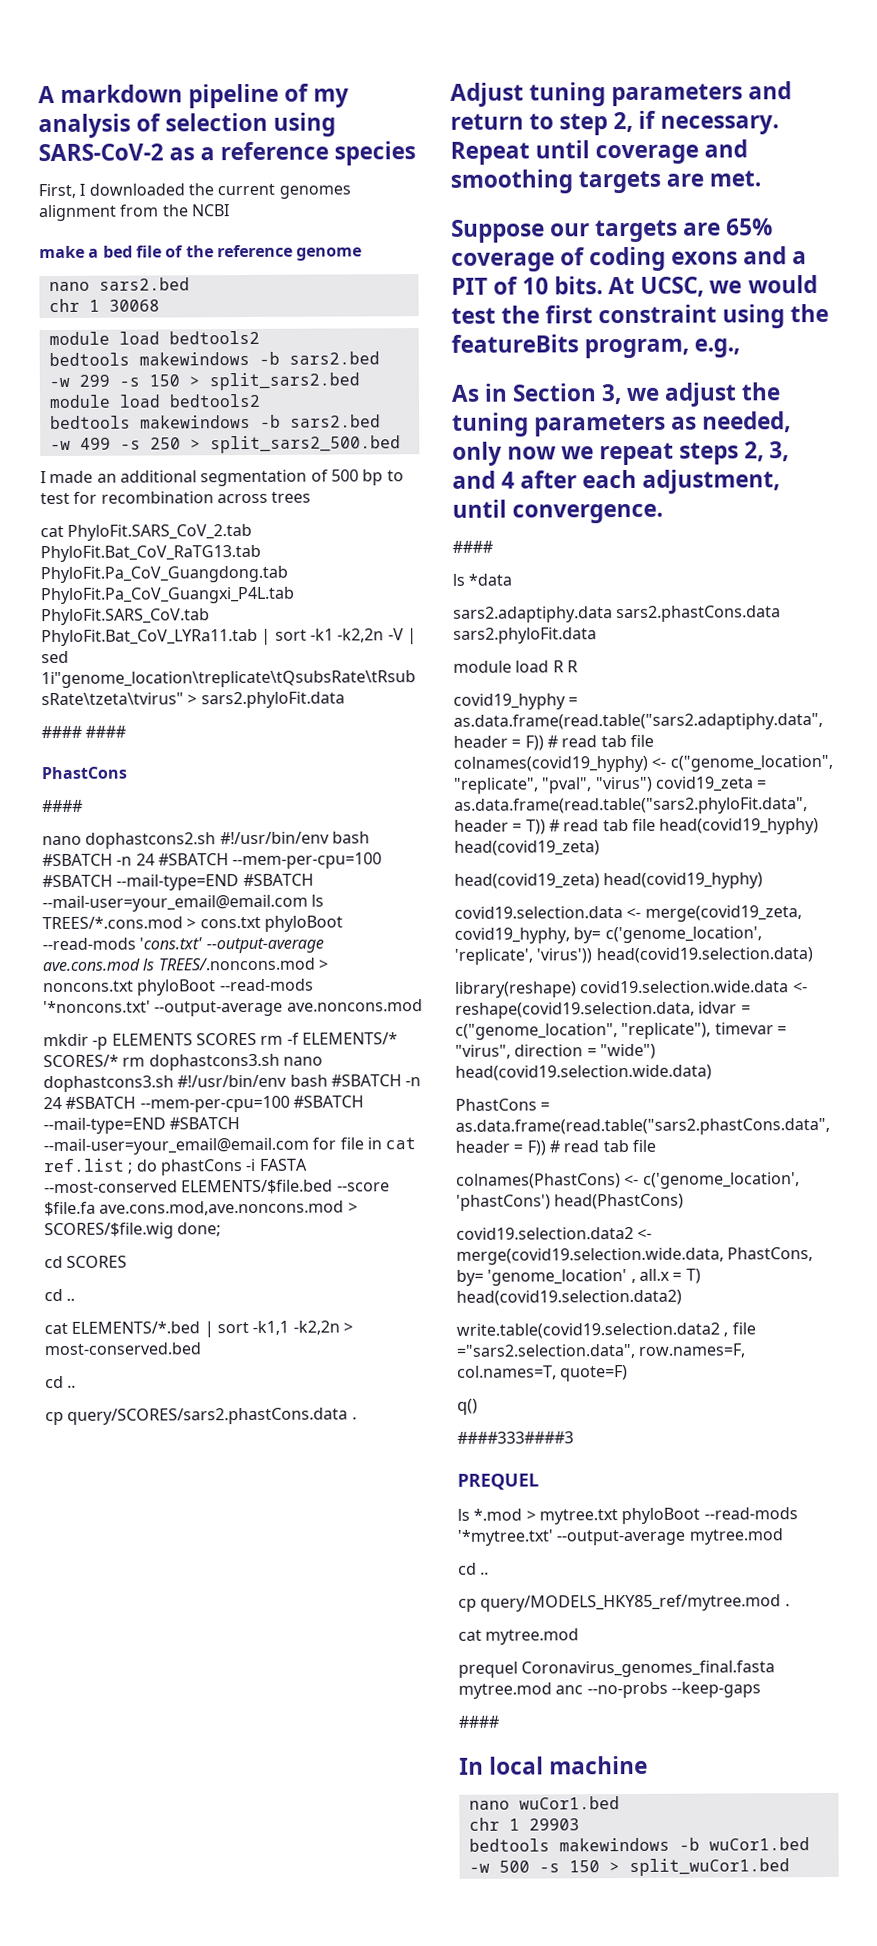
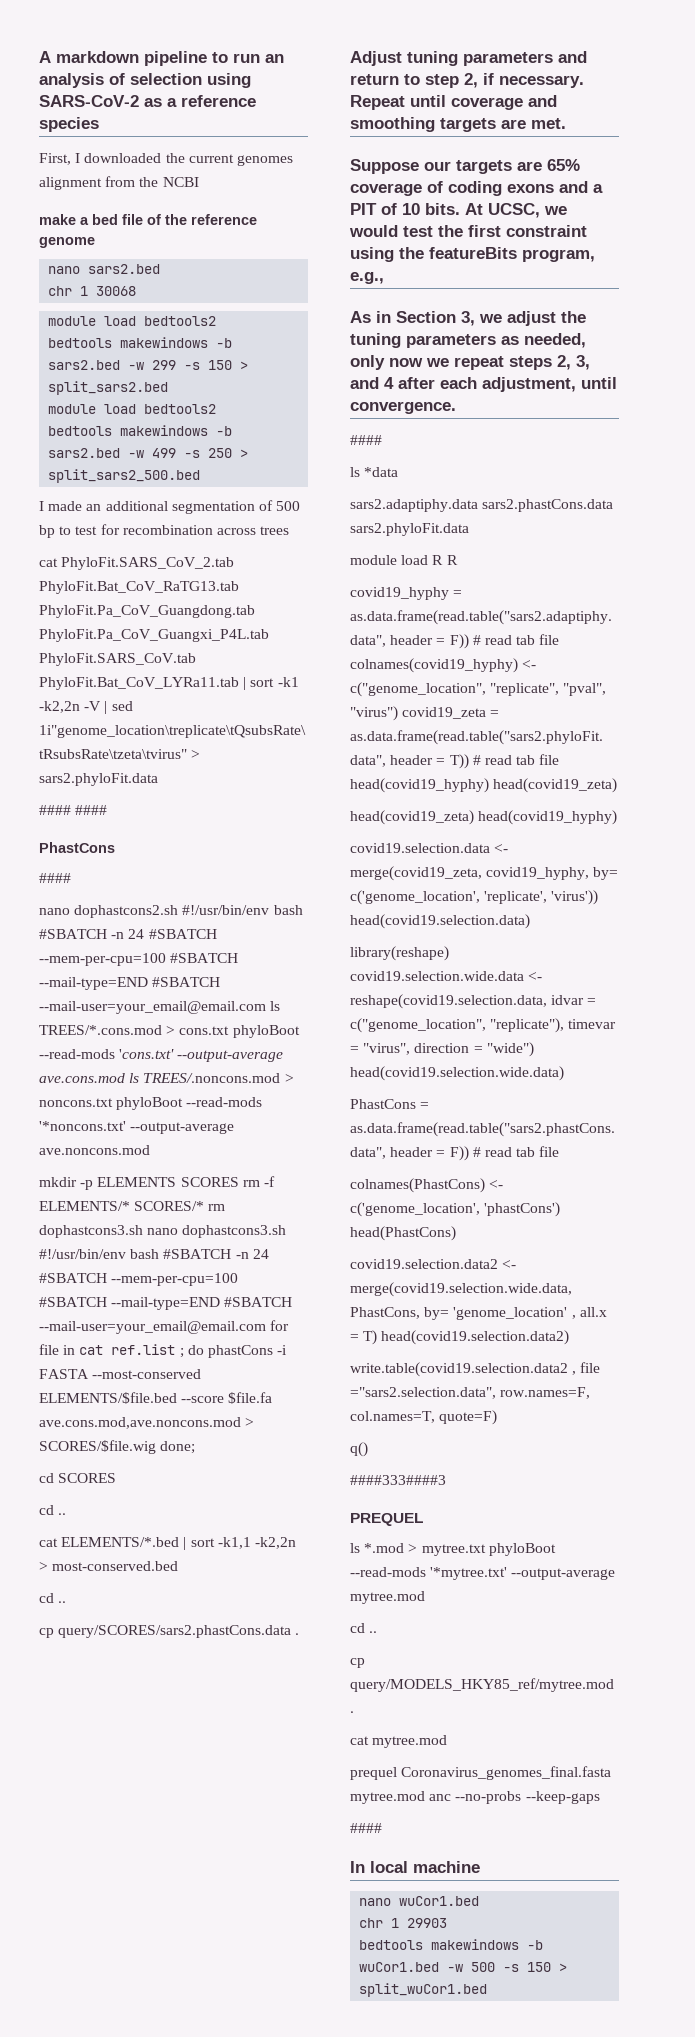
[284,83,350,108] of my -> [212,52,284,63] to run an

